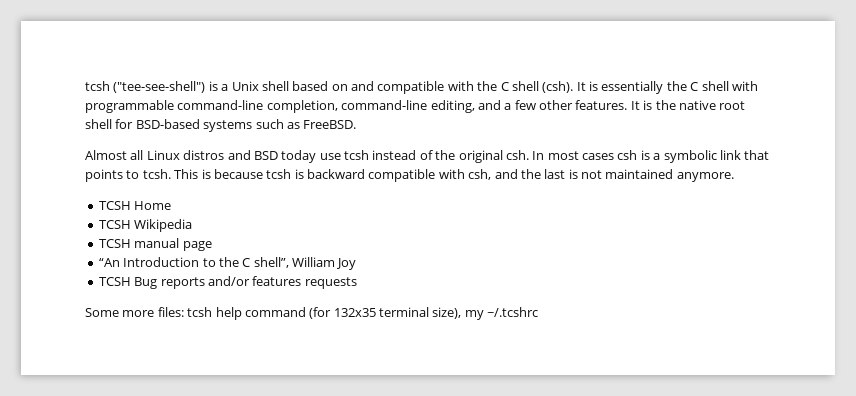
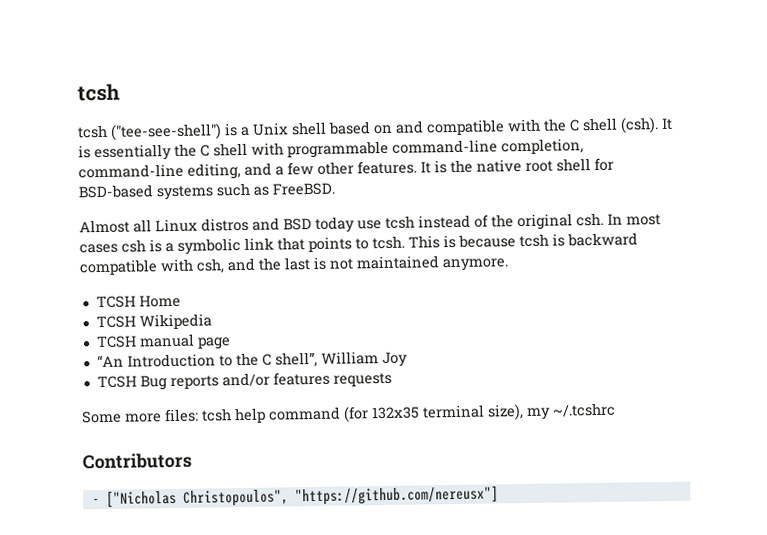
[85,81,110,91] tcsh -> [77,83,120,102] [77,124,108,139] tcsh // tcsh
(539, 312) none -> [82,452,192,470] [91,485,499,508] // Contributors // - ["Nicholas Christopoulos", "https://github.com/nereusx"]

